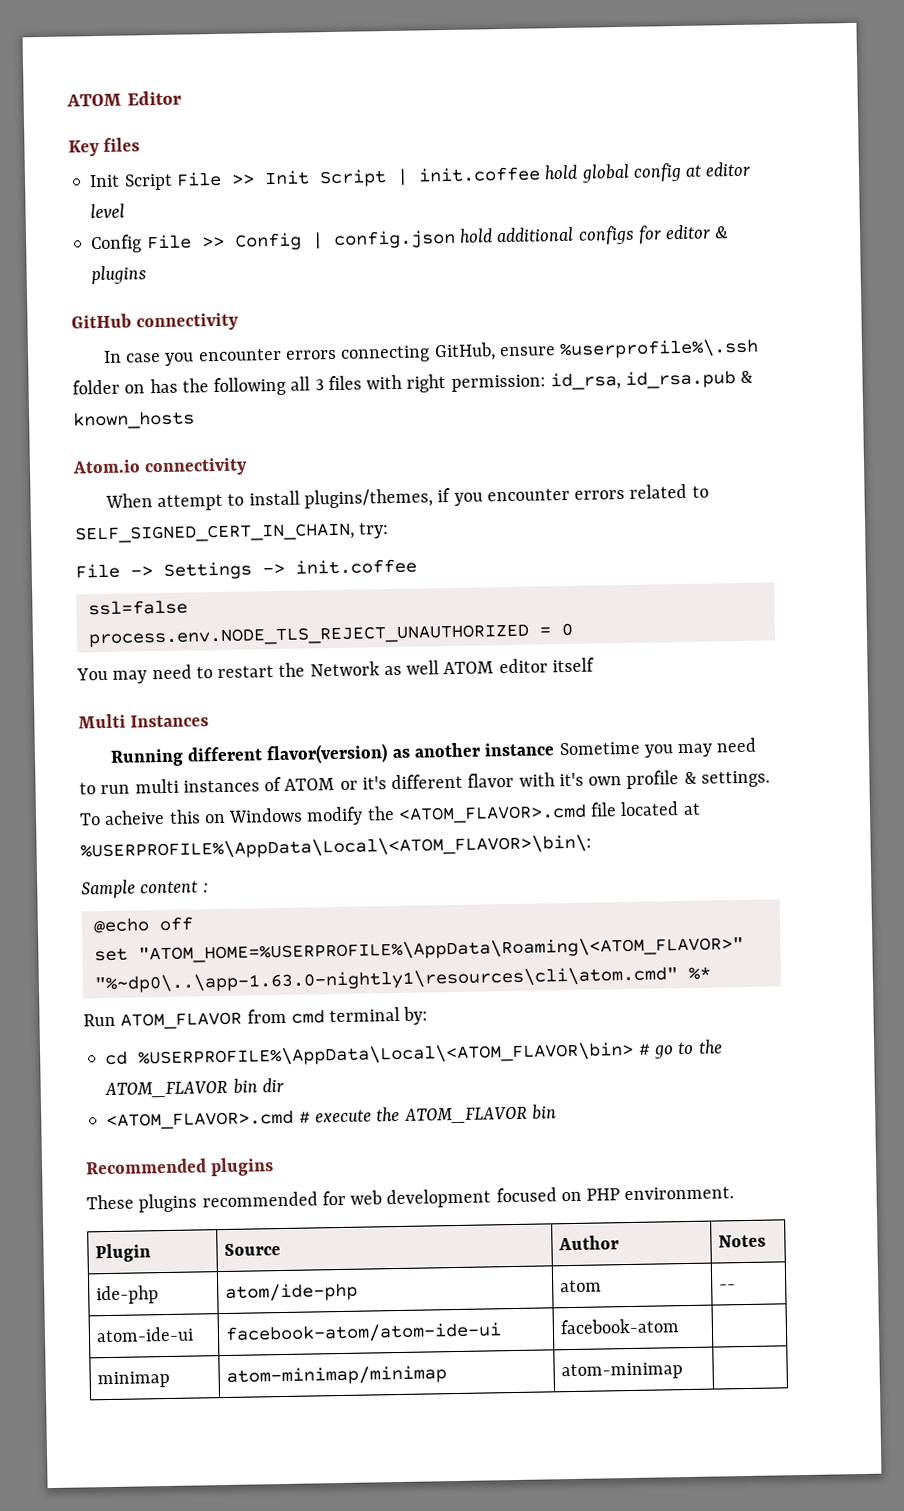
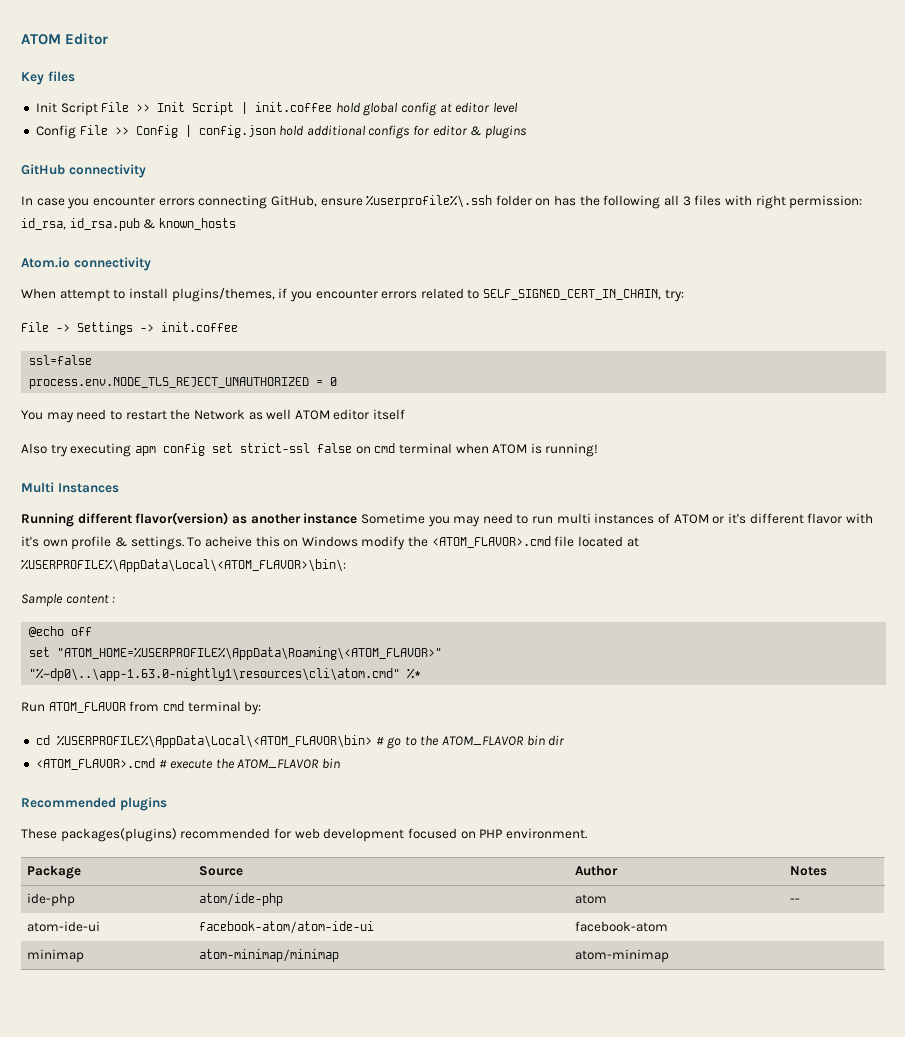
(595, 665) none -> [21,443,599,457] // Also try executing apm config set strict-ssl false on cmd terminal when ATOM is running!
[138,1193,198,1213] plugins -> [60,828,177,842] packages(plugins)
[95,1243,152,1263] Plugin -> [27,865,82,879] Package

